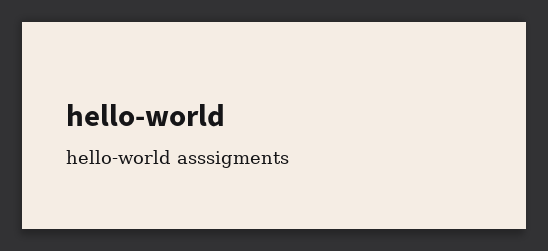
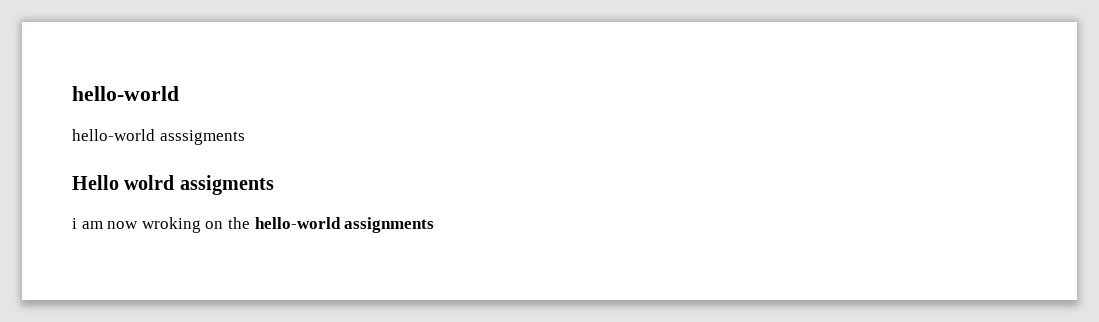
(289, 159) none -> [72,175,274,195] [72,217,435,233] // Hello wolrd assigments // i am now wroking on the hello-world assignments

